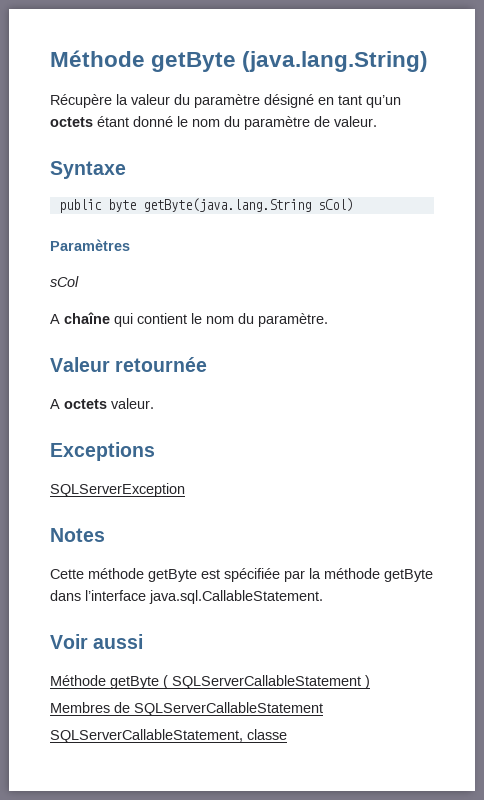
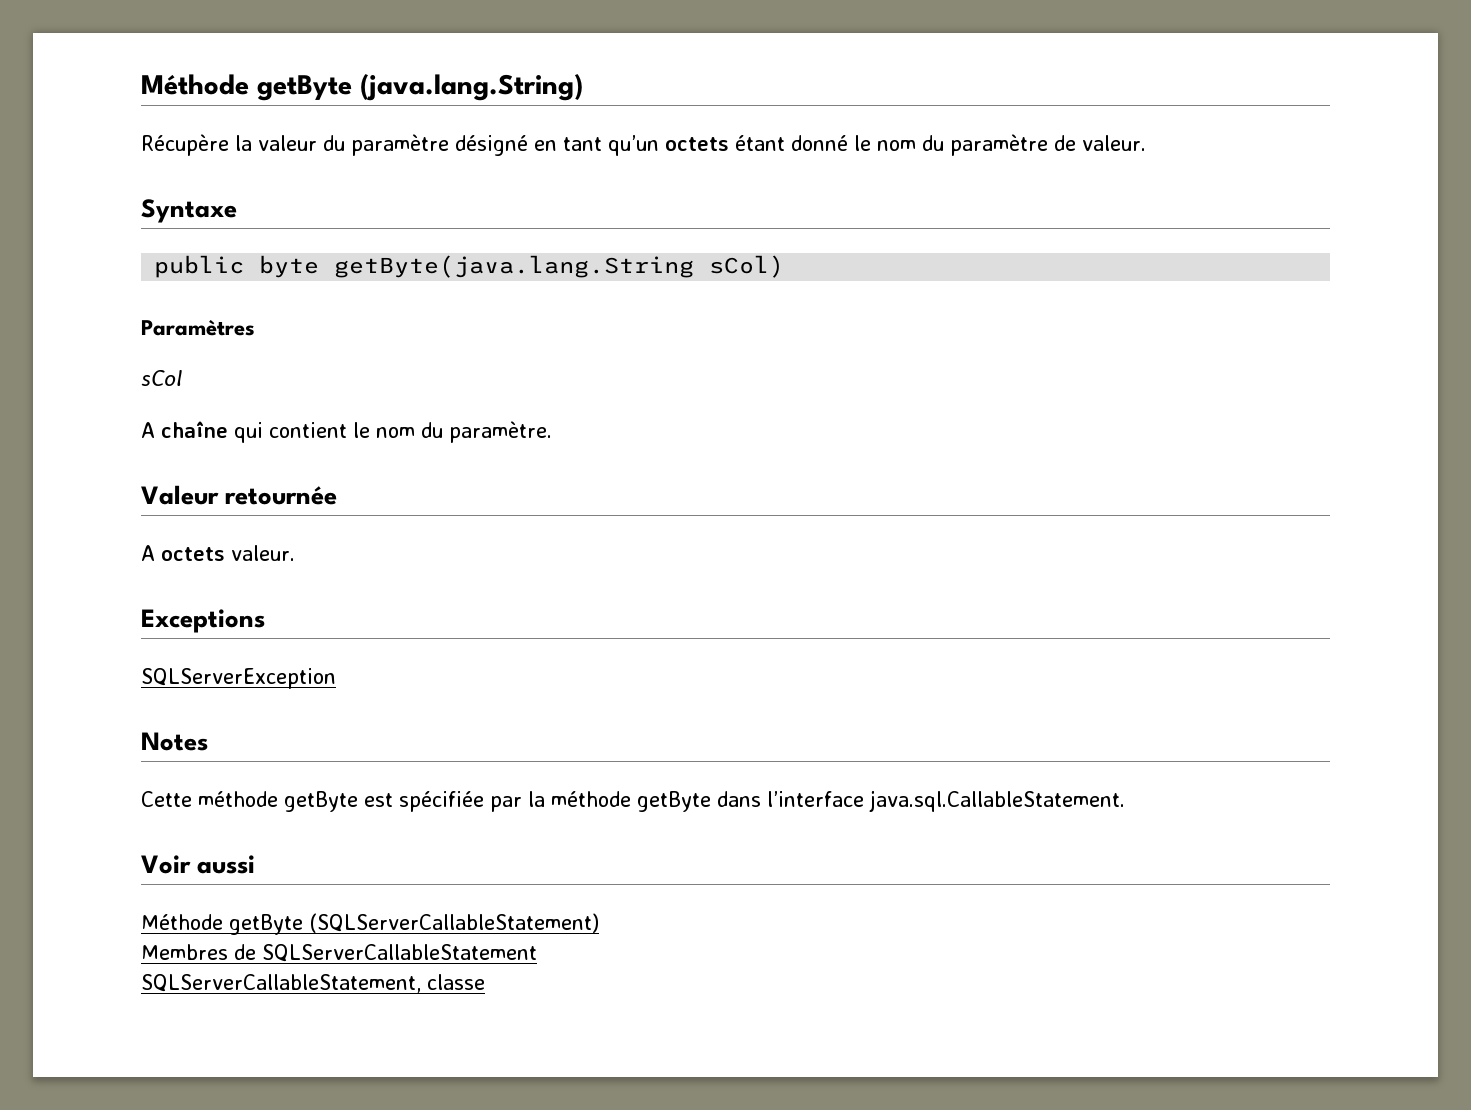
[163,675,370,689] ( SQLServerCallableStatement ) -> [309,913,599,933] (SQLServerCallableStatement)

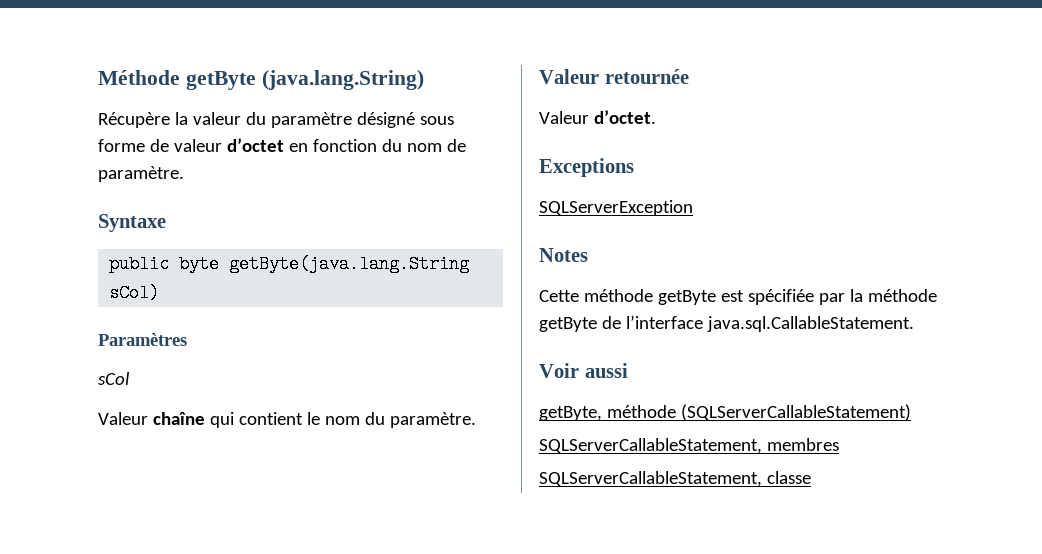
[534,134,1146,156] en tant qu’un octets étant donné le nom du paramètre de valeur. -> [419,116,454,125] [98,138,466,152] [98,166,184,182] sous forme de valeur d’octet en fonction du nom de paramètre.
[141,422,155,438] A -> [98,412,148,425] Valeur
[141,545,295,561] A octets valeur. -> [539,110,656,124] Valeur d’octet.
[717,791,761,807] dans -> [601,316,621,329] de
[141,914,303,935] Méthode getByte -> [539,405,676,421] getByte, méthode
[141,944,537,962] Membres de SQLServerCallableStatement -> [539,438,839,454] SQLServerCallableStatement, membres

